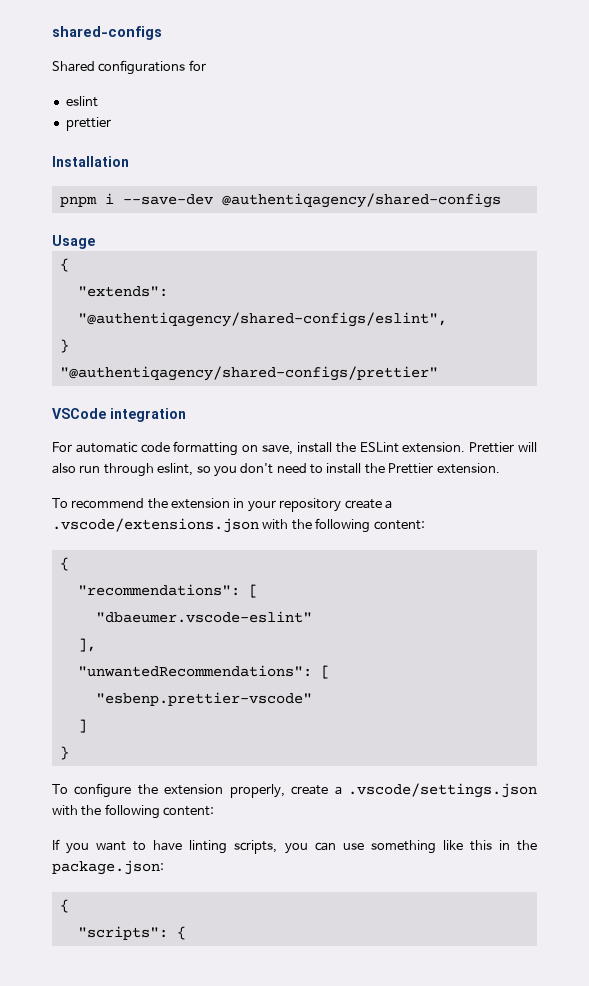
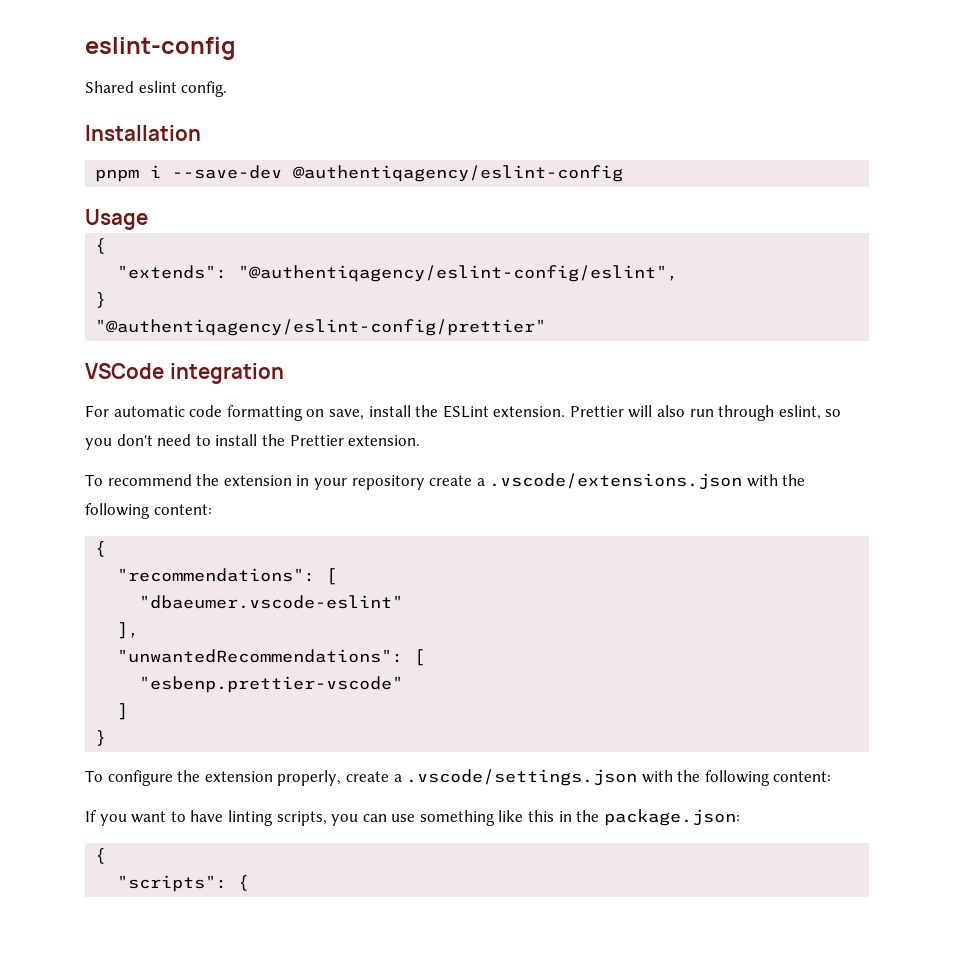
[52,26,162,40] shared-configs -> [85,37,235,60] eslint-config
[98,60,206,75] configurations for // -> (134, 87) none
[65,117,111,131] // prettier -> [181,81,228,97] config.
[221,193,501,208] @authentiqagency/shared-configs -> [293,165,624,182] @authentiqagency/eslint-config
[77,312,447,327] [59,339,69,353] [59,366,438,381] "@authentiqagency/shared-configs/eslint", // } // "@authentiqagency/shared-configs/prettier" -> [238,265,679,282] [95,292,107,308] [95,319,547,336] "@authentiqagency/eslint-config/eslint", // } // "@authentiqagency/eslint-config/prettier"

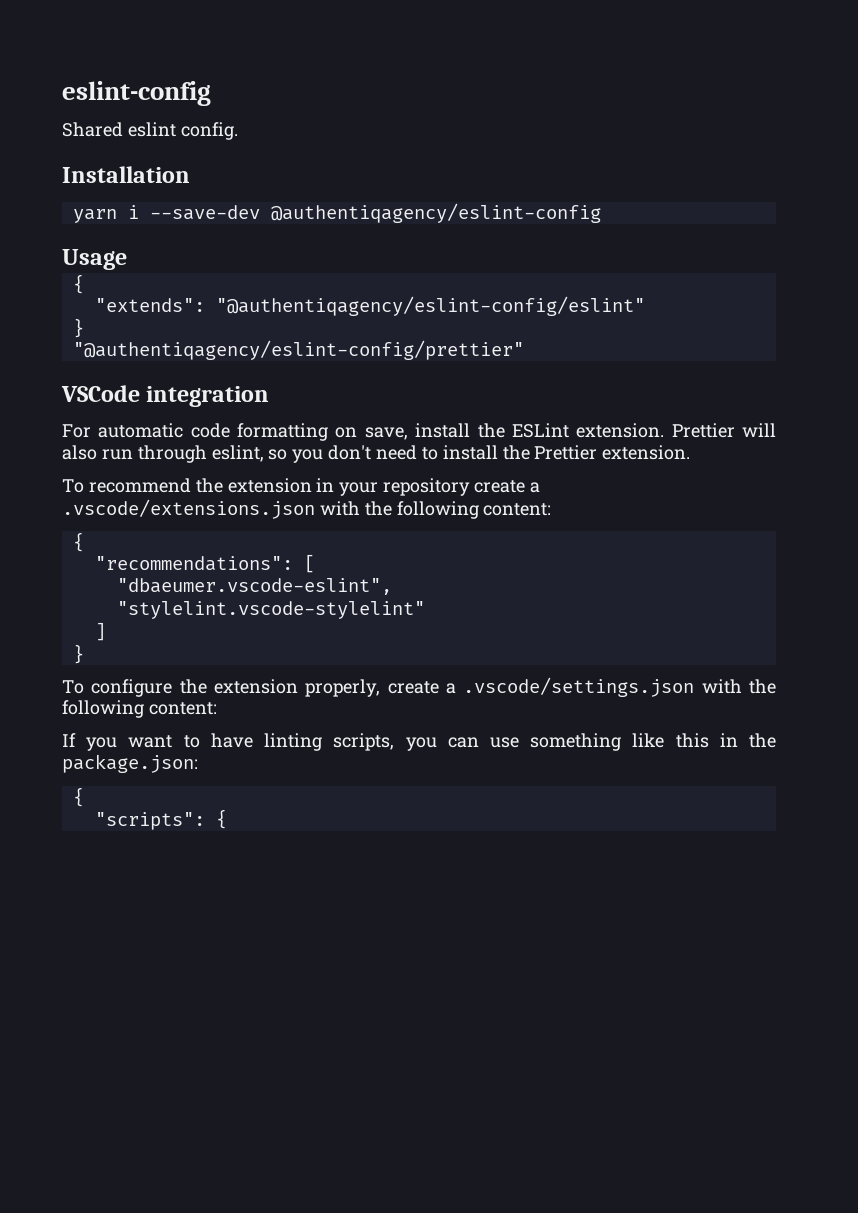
[95,169,140,182] pnpm -> [72,209,117,223] yarn
[238,265,679,282] "@authentiqagency/eslint-config/eslint", -> [215,296,645,316] "@authentiqagency/eslint-config/eslint"
[139,595,404,609] [117,622,140,639] [117,649,426,666] [139,676,404,693] "dbaeumer.vscode-eslint" // ], // "unwantedRecommendations": [ // "esbenp.prettier-vscode" -> [116,578,392,595] [116,601,425,619] "dbaeumer.vscode-eslint", // "stylelint.vscode-stylelint"

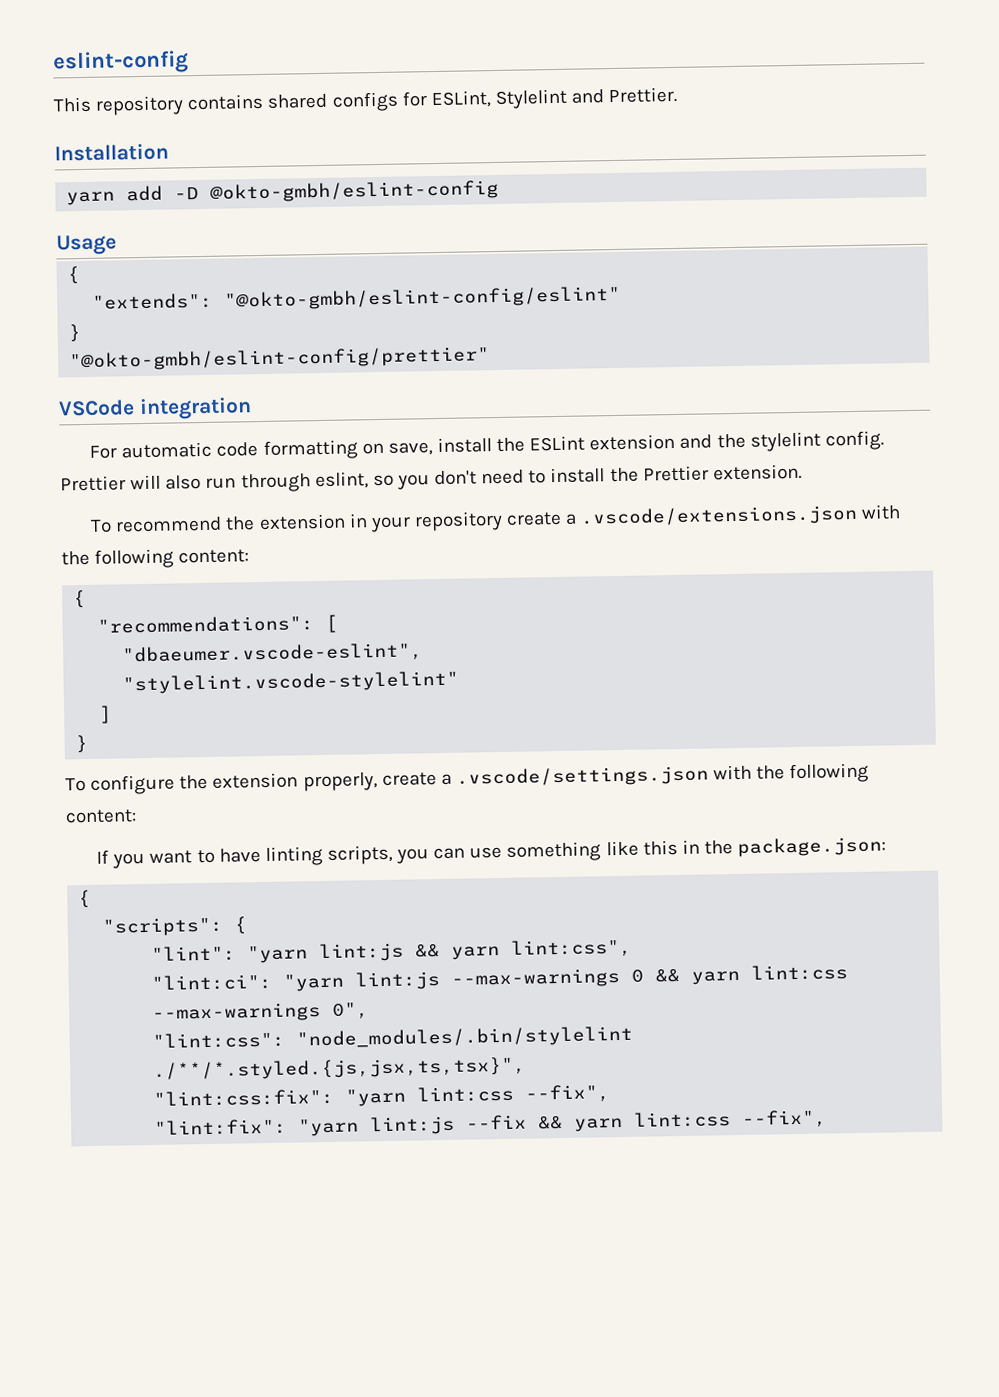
[62,122,238,140] Shared eslint config. -> [53,86,678,116] This repository contains shared configs for ESLint, Stylelint and Prettier.
[127,203,601,223] i --save-dev @authentiqagency/eslint-config -> [126,179,500,203] add -D @okto-gmbh/eslint-config
[215,296,645,316] [72,318,84,338] [72,340,524,360] "@authentiqagency/eslint-config/eslint" // } // "@authentiqagency/eslint-config/prettier" -> [224,285,622,311] [68,324,82,343] [69,346,491,372] "@okto-gmbh/eslint-config/eslint" // } // "@okto-gmbh/eslint-config/prettier"
[576,423,665,438] extension. -> [589,430,884,452] extension and the stylelint config.
(227, 819) none -> [151,938,633,964] [151,964,849,992] [152,1002,370,1023] [152,1025,634,1050] [153,1056,527,1081] [153,1084,611,1107] [154,1109,828,1137] // "lint": "yarn lint:js && yarn lint:css", // "lint:ci": "yarn lint:js --max-warnings 0 && yarn lint:css --max-warnings 0", // "lint:css": "node_modules/.bin/stylelint ./**/*.styled.{js,jsx,ts,tsx}", // "lint:css:fix": "yarn lint:css --fix", // "lint:fix": "yarn lint:js --fix && yarn lint:css --fix",

